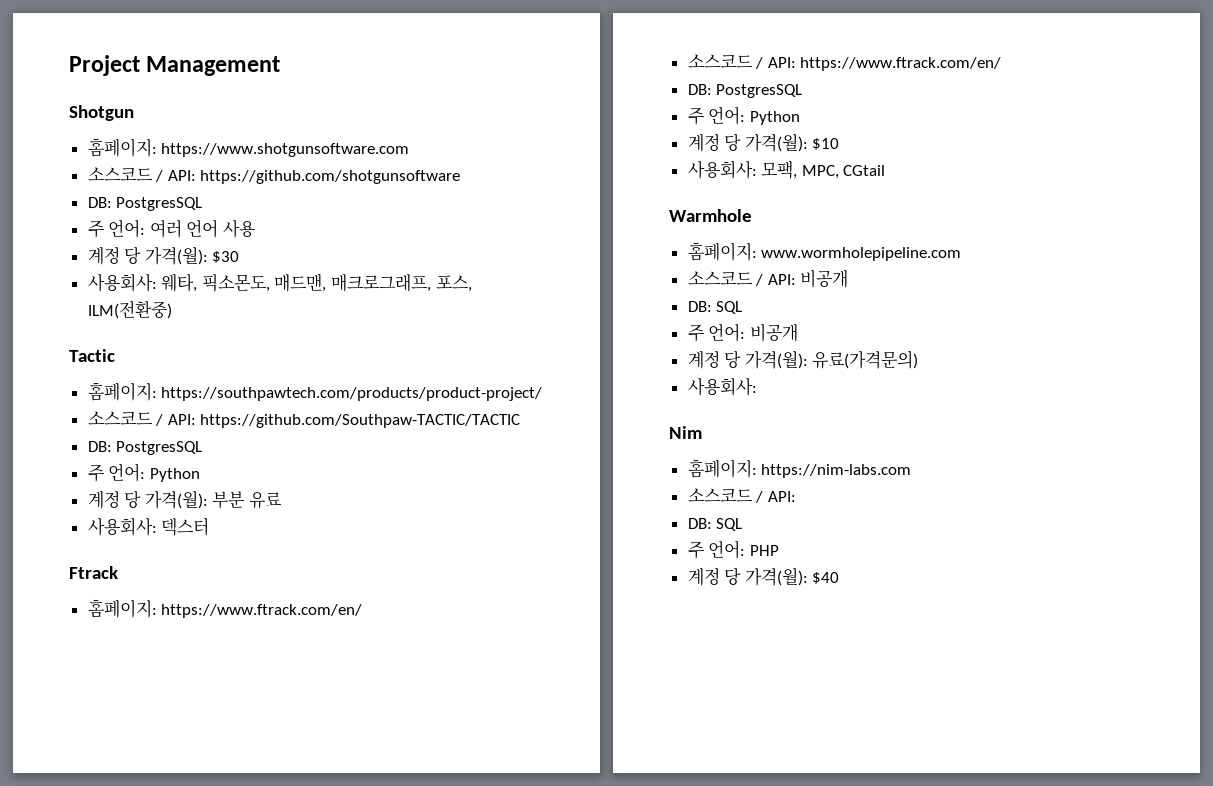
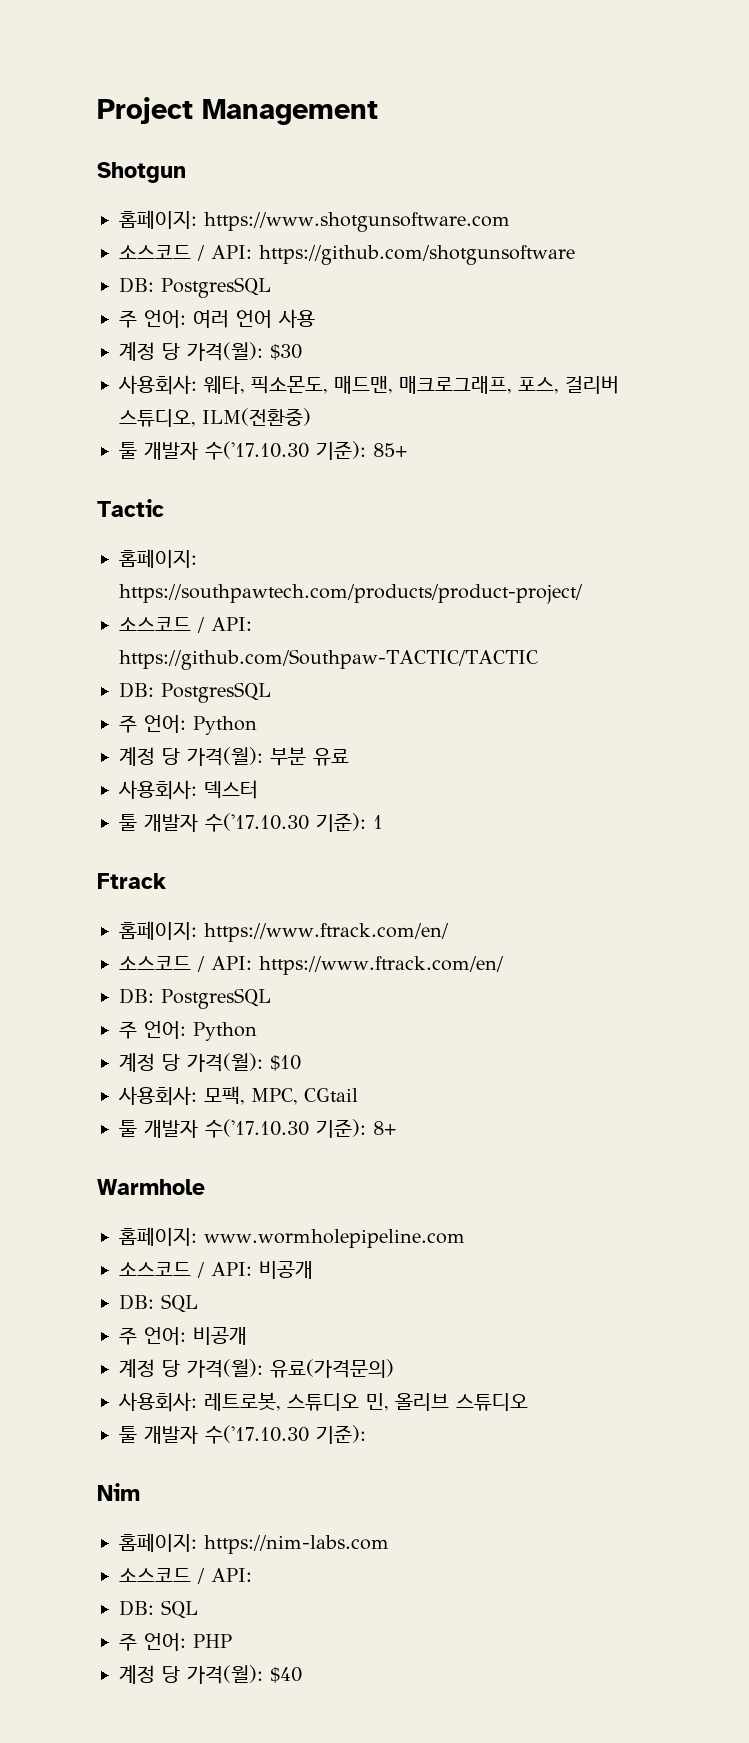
(472, 283) none -> [565,376,619,394] [119,409,195,427] 걸리버 스튜디오,
(172, 309) none -> [119,441,408,460] // 툴 개발자 수('17.10.30 기준): 85+
(210, 526) none -> [119,813,383,832] // 툴 개발자 수('17.10.30 기준): 1
(886, 170) none -> [119,1119,397,1138] // 툴 개발자 수('17.10.30 기준): 8+
(757, 386) none -> [204,1392,528,1411] [119,1425,366,1444] 레트로봇, 스튜디오 민, 올리브 스튜디오 // 툴 개발자 수('17.10.30 기준):

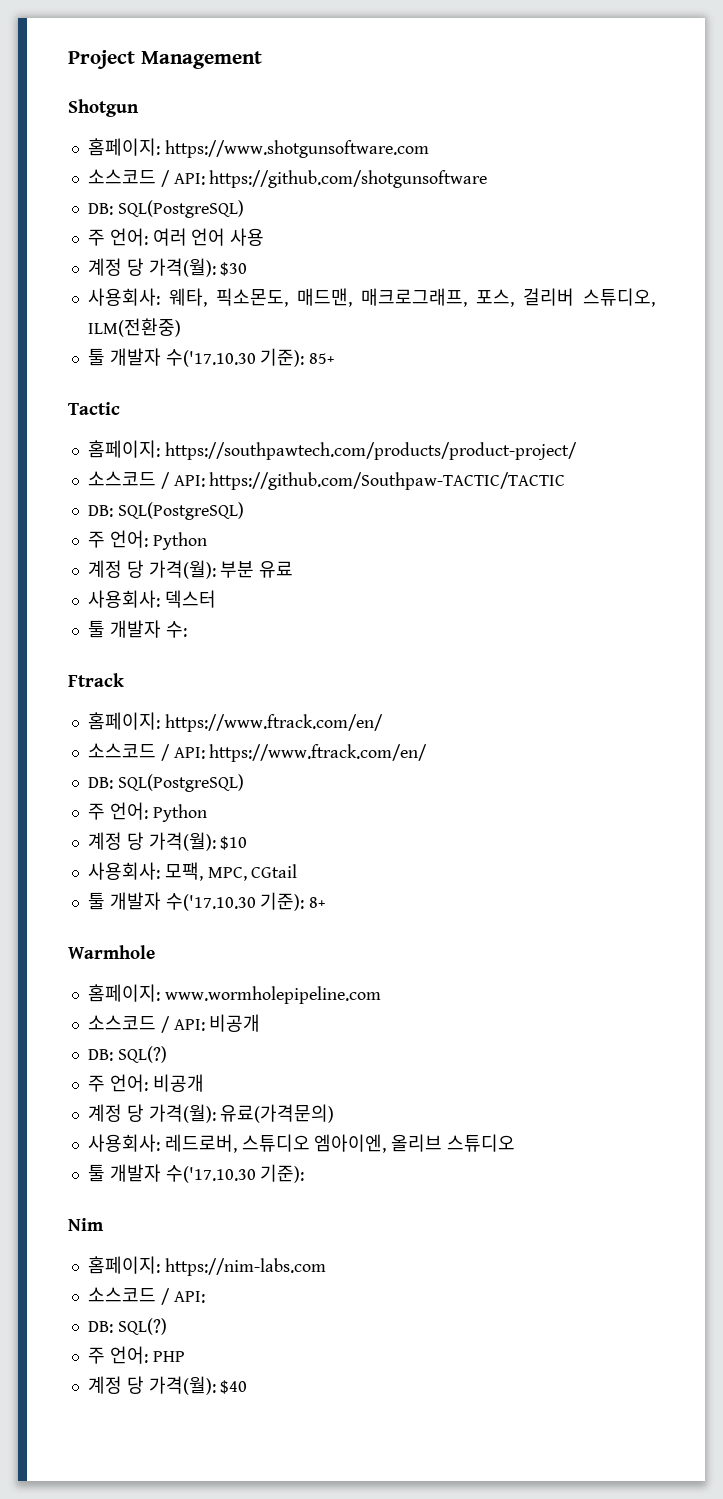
[161,277,271,298] PostgresSQL -> [117,200,244,218] SQL(PostgreSQL)
[161,682,271,703] PostgresSQL -> [117,502,244,520] SQL(PostgreSQL)
[205,813,383,832] 수('17.10.30 기준): 1 -> [165,621,187,638] 수:
[161,988,271,1009] PostgresSQL -> [117,774,244,792] SQL(PostgreSQL)
[161,1294,198,1313] SQL -> [117,1046,167,1063] SQL(?)
[204,1392,388,1411] 레트로봇, 스튜디오 민, -> [164,1134,387,1153] 레드로버, 스튜디오 엠아이엔,
[161,1600,198,1619] SQL -> [117,1318,167,1335] SQL(?)

